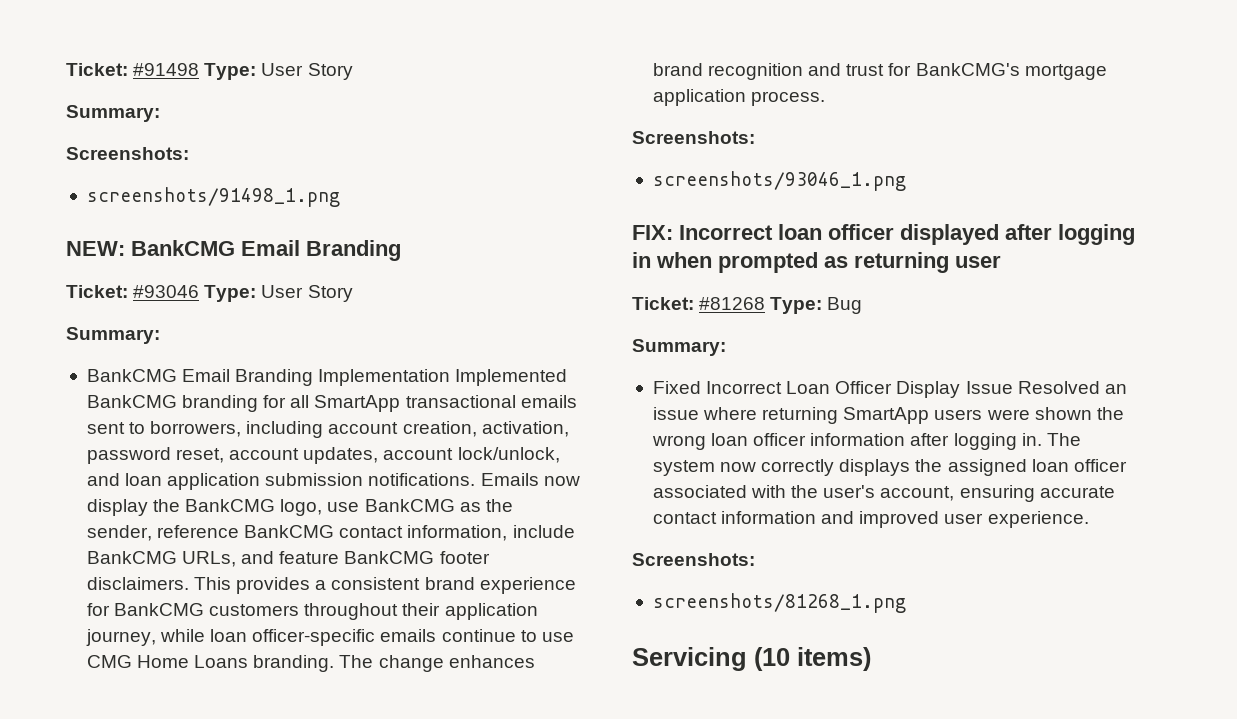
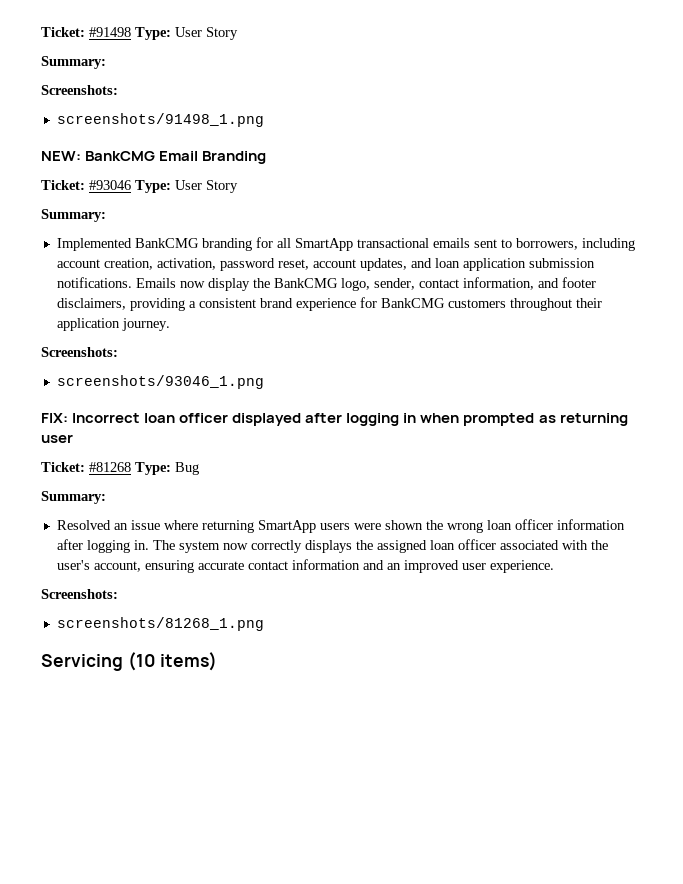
[86,369,451,386] BankCMG Email Branding Implementation -> (106, 215) none
[383,447,560,463] account lock/unlock, -> (407, 264) none
[327,499,513,512] [86,525,575,541] [86,551,490,567] [86,577,311,594] use BankCMG as the sender, reference BankCMG contact information, include BankCMG URLs, and feature BankCMG footer disclaimers. This provides -> [373,277,596,290] [56,298,185,311] sender, contact information, and footer disclaimers, providing
[85,629,574,646] [86,655,535,672] [652,63,1107,80] [652,89,826,106] journey, while loan officer-specific emails continue to use CMG Home Loans branding. The change enhances brand recognition and trust for BankCMG's mortgage application process. -> [121,318,170,331] journey.
[652,381,1013,398] Fixed Incorrect Loan Officer Display Issue -> (106, 497) none
(855, 517) none -> [386,563,401,570] an

